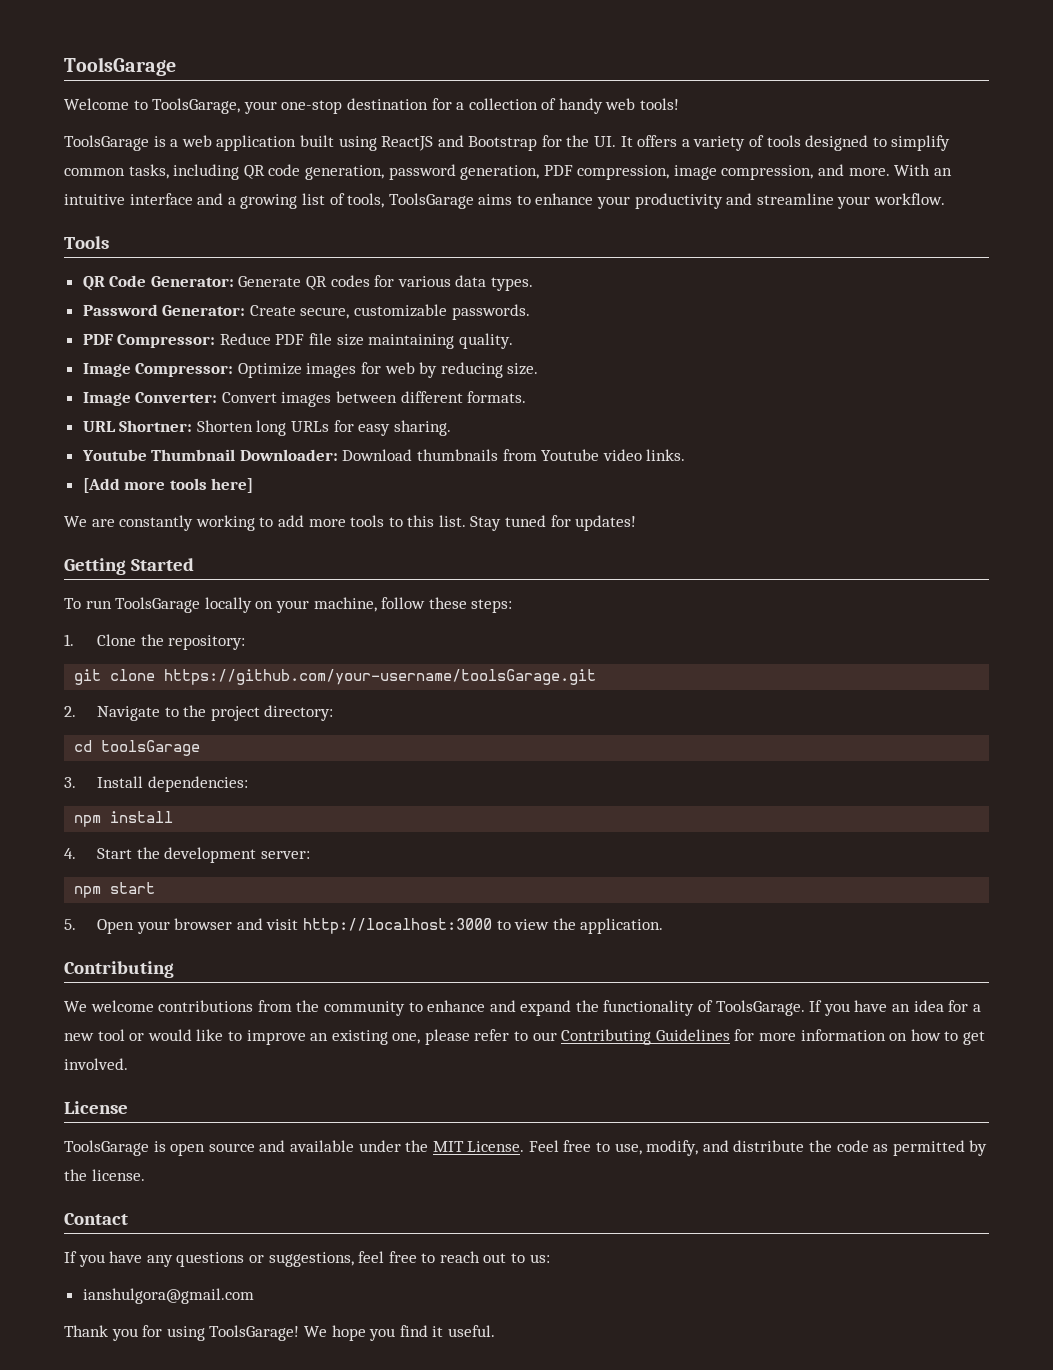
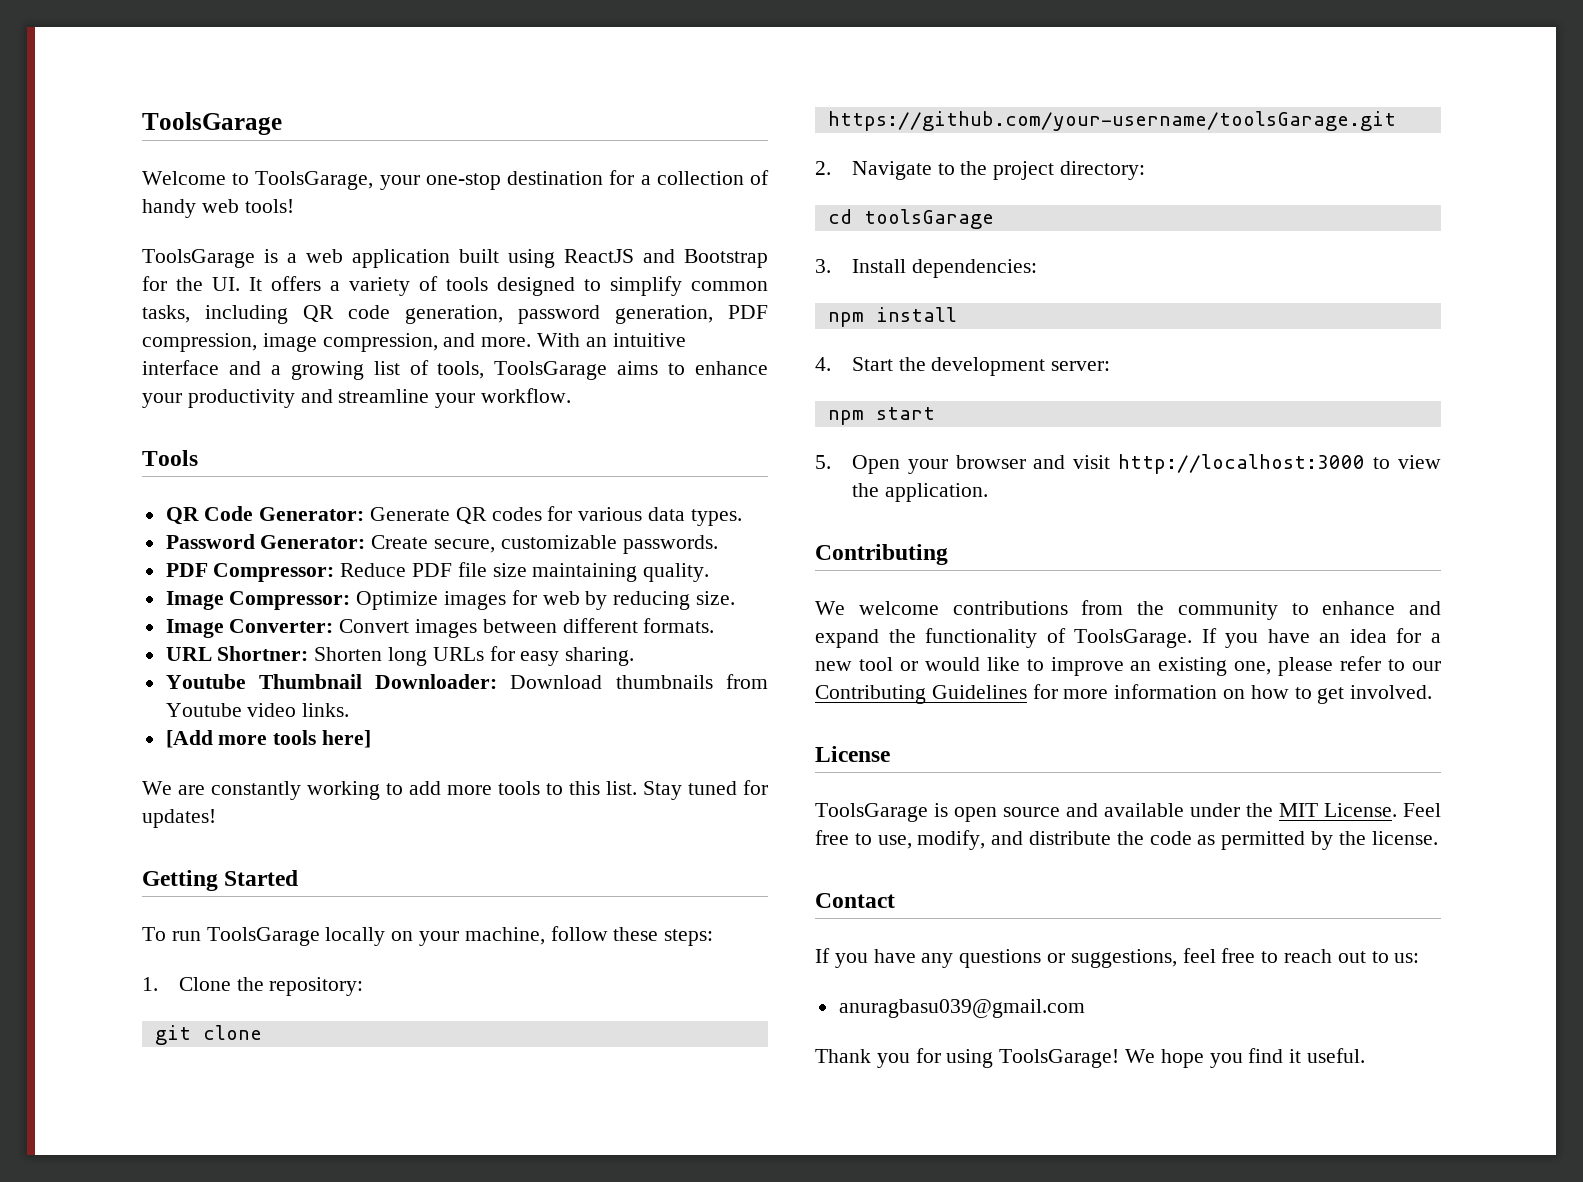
[82,1288,254,1304] ianshulgora@gmail.com -> [838,999,1085,1018] anuragbasu039@gmail.com

